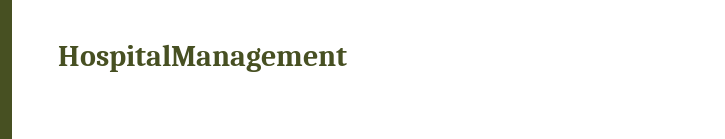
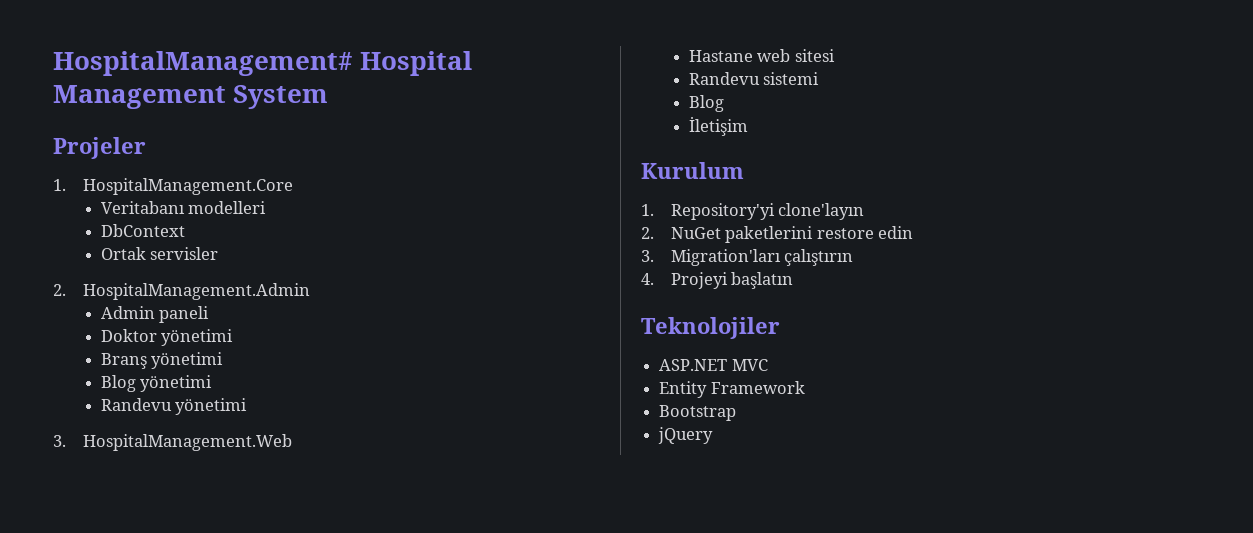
[58,44,347,72] HospitalManagement -> [53,51,473,76] [53,85,329,109] [53,137,146,159] [53,178,293,195] [100,201,267,214] [100,224,185,237] [100,247,219,260] [53,283,310,300] [100,306,210,323] [100,329,234,346] [100,352,224,369] [100,375,213,392] [100,398,248,415] [53,434,292,451] [688,49,835,62] [688,72,820,85] [688,95,724,112] [688,116,748,136] [641,162,744,179] [641,203,865,220] [641,226,913,243] [641,249,854,266] [641,272,794,289] [641,317,780,339] [659,359,768,371] [659,381,805,398] [659,405,737,421] [658,427,714,444] HospitalManagement# Hospital Management System // Projeler // 1. HospitalManagement.Core // Veritabanı modelleri // DbContext // Ortak servisler // 2. HospitalManagement.Admin // Admin paneli // Doktor yönetimi // Branş yönetimi // Blog yönetimi // Randevu yönetimi // 3. HospitalManagement.Web // Hastane web sitesi // Randevu sistemi // Blog // İletişim // Kurulum // 1. Repository'yi clone'layın // 2. NuGet paketlerini restore edin // 3. Migration'ları çalıştırın // 4. Projeyi başlatın // Teknolojiler // ASP.NET MVC // Entity Framework // Bootstrap // jQuery

